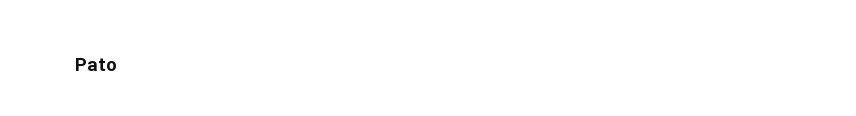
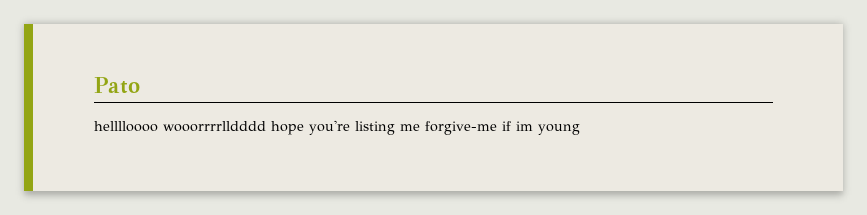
(117, 64) none -> [94,120,580,135] // helllloooo wooorrrrlldddd hope you're listing me forgive-me if im young

